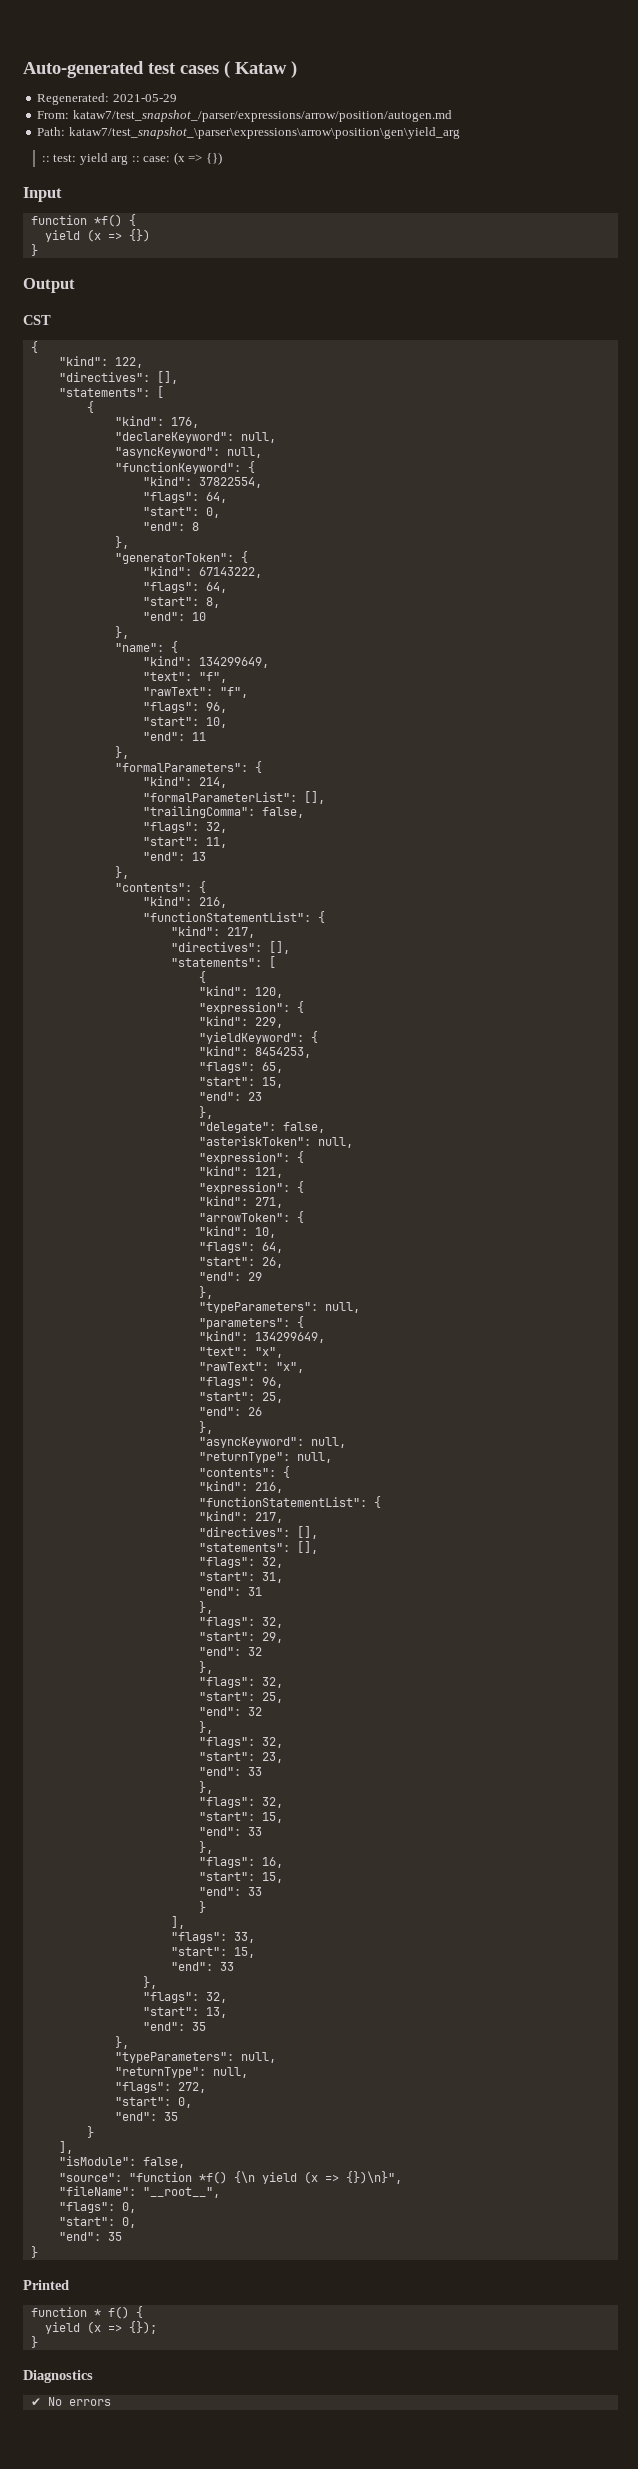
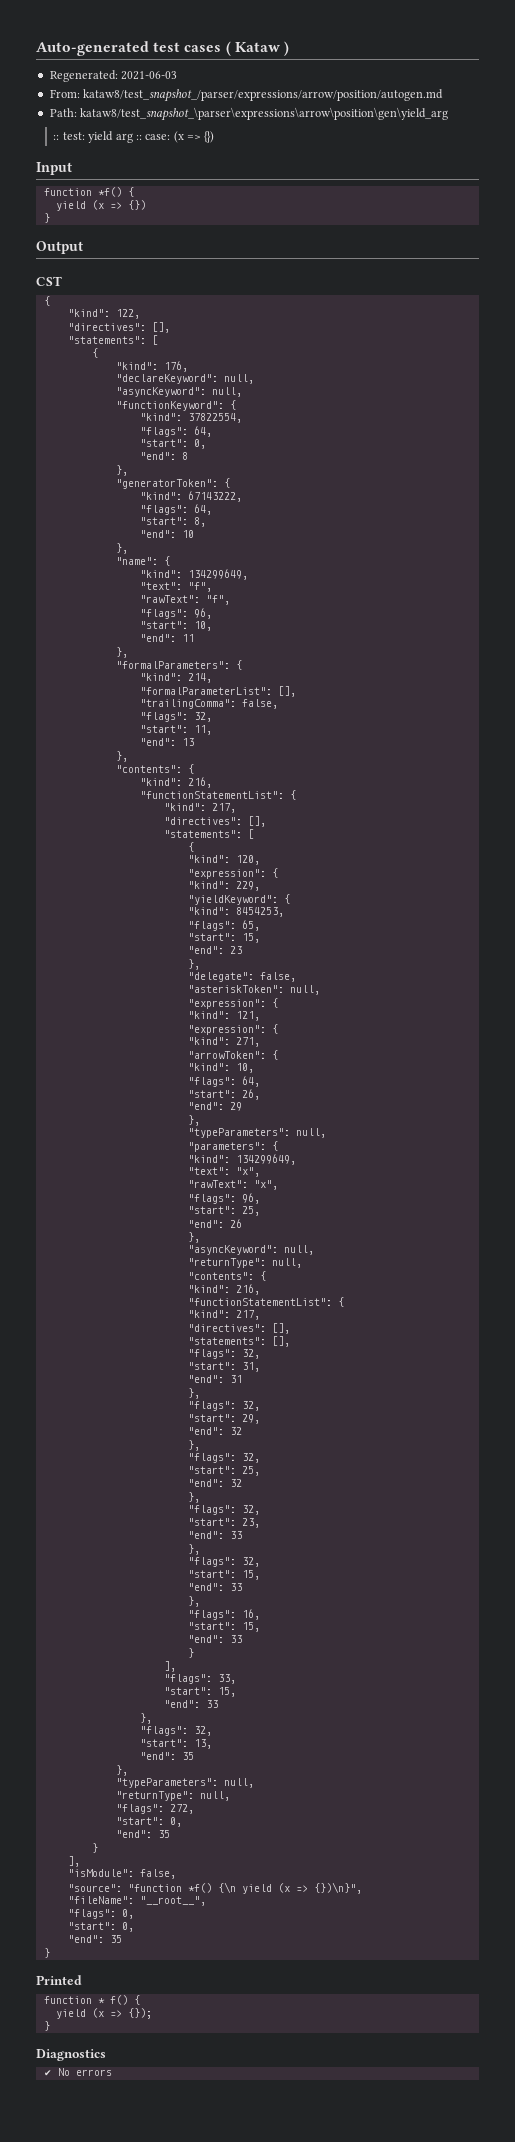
[112,94,177,102] 2021-05-29 -> [121,71,178,80] 2021-06-03
[72,110,452,122] kataw7/test_snapshot_/parser/expressions/arrow/position/autogen.md -> [83,89,444,102] kataw8/test_snapshot_/parser/expressions/arrow/position/autogen.md
[68,127,460,139] kataw7/test_snapshot_\parser\expressions\arrow\position\gen\yield_arg -> [80,107,449,121] kataw8/test_snapshot_\parser\expressions\arrow\position\gen\yield_arg

